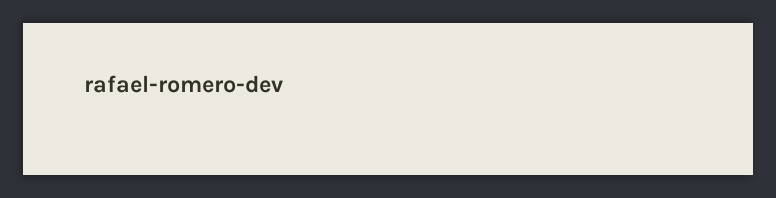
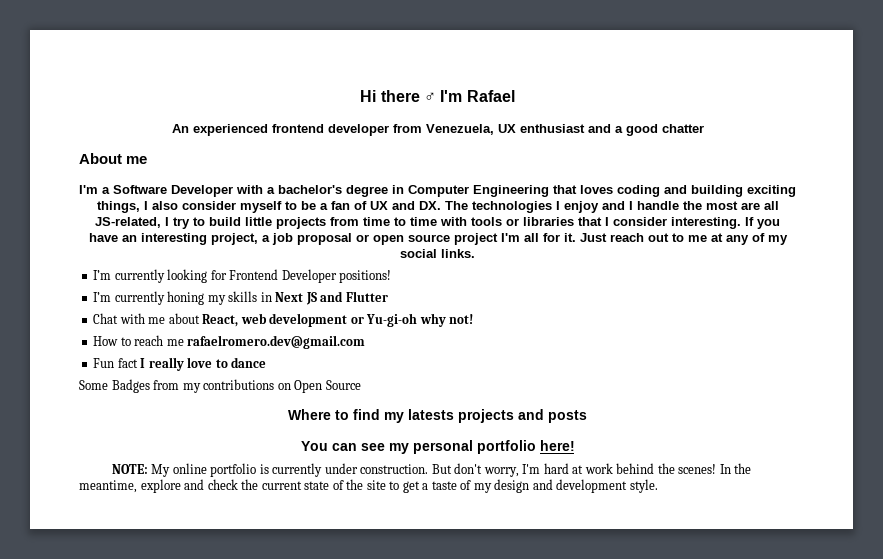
[84,75,283,93] rafael-romero-dev -> [360,90,515,102] [171,124,704,136] [79,153,148,164] [79,185,796,197] [96,201,779,213] [95,217,780,229] [88,233,788,245] [400,249,475,258] [93,269,392,283] [93,291,388,305] [93,313,474,327] [93,335,366,349] [93,357,267,371] [79,379,361,393] [288,409,587,423] [300,440,575,454] [111,463,752,477] [79,479,658,493] Hi there ♂ I'm Rafael // An experienced frontend developer from Venezuela, UX enthusiast and a good chatter // About me // I'm a Software Developer with a bachelor's degree in Computer Engineering that loves coding and building exciting things, I also consider myself to be a fan of UX and DX. The technologies I enjoy and I handle the most are all JS-related, I try to build little projects from time to time with tools or libraries that I consider interesting. If you have an interesting project, a job proposal or open source project I'm all for it. Just reach out to me at any of my social links. // I’m currently looking for Frontend Developer positions! // I’m currently honing my skills in Next JS and Flutter // Chat with me about React, web development or Yu-gi-oh why not! // How to reach me rafaelromero.dev@gmail.com // Fun fact I really love to dance // Some Badges from my contributions on Open Source // Where to find my latests projects and posts // You can see my personal portfolio here! // NOTE: My online portfolio is currently under construction. But don't worry, I'm hard at work behind the scenes! In the meantime, explore and check the current state of the site to get a taste of my design and development style.

